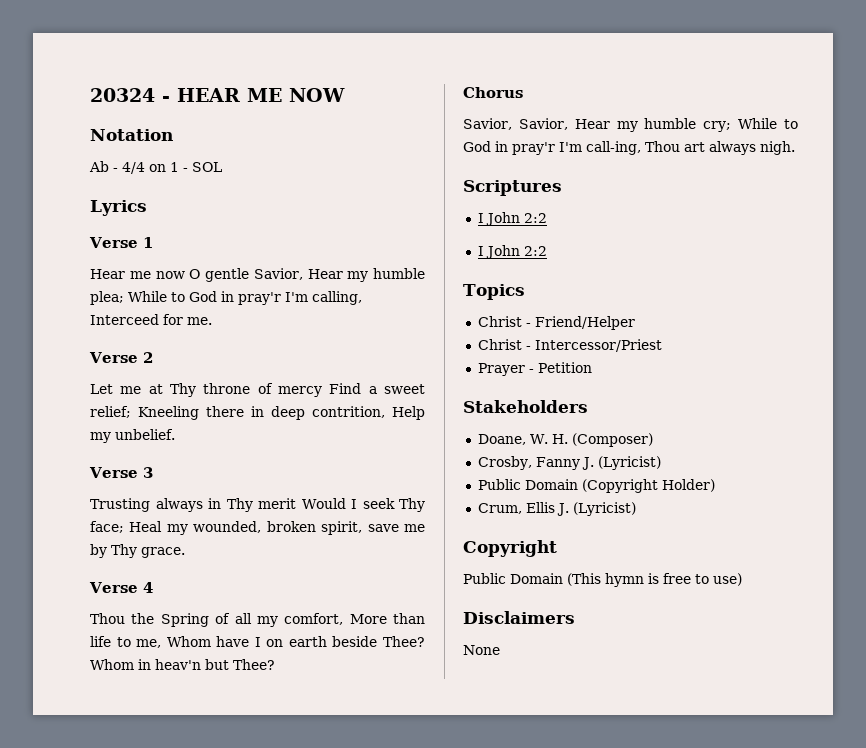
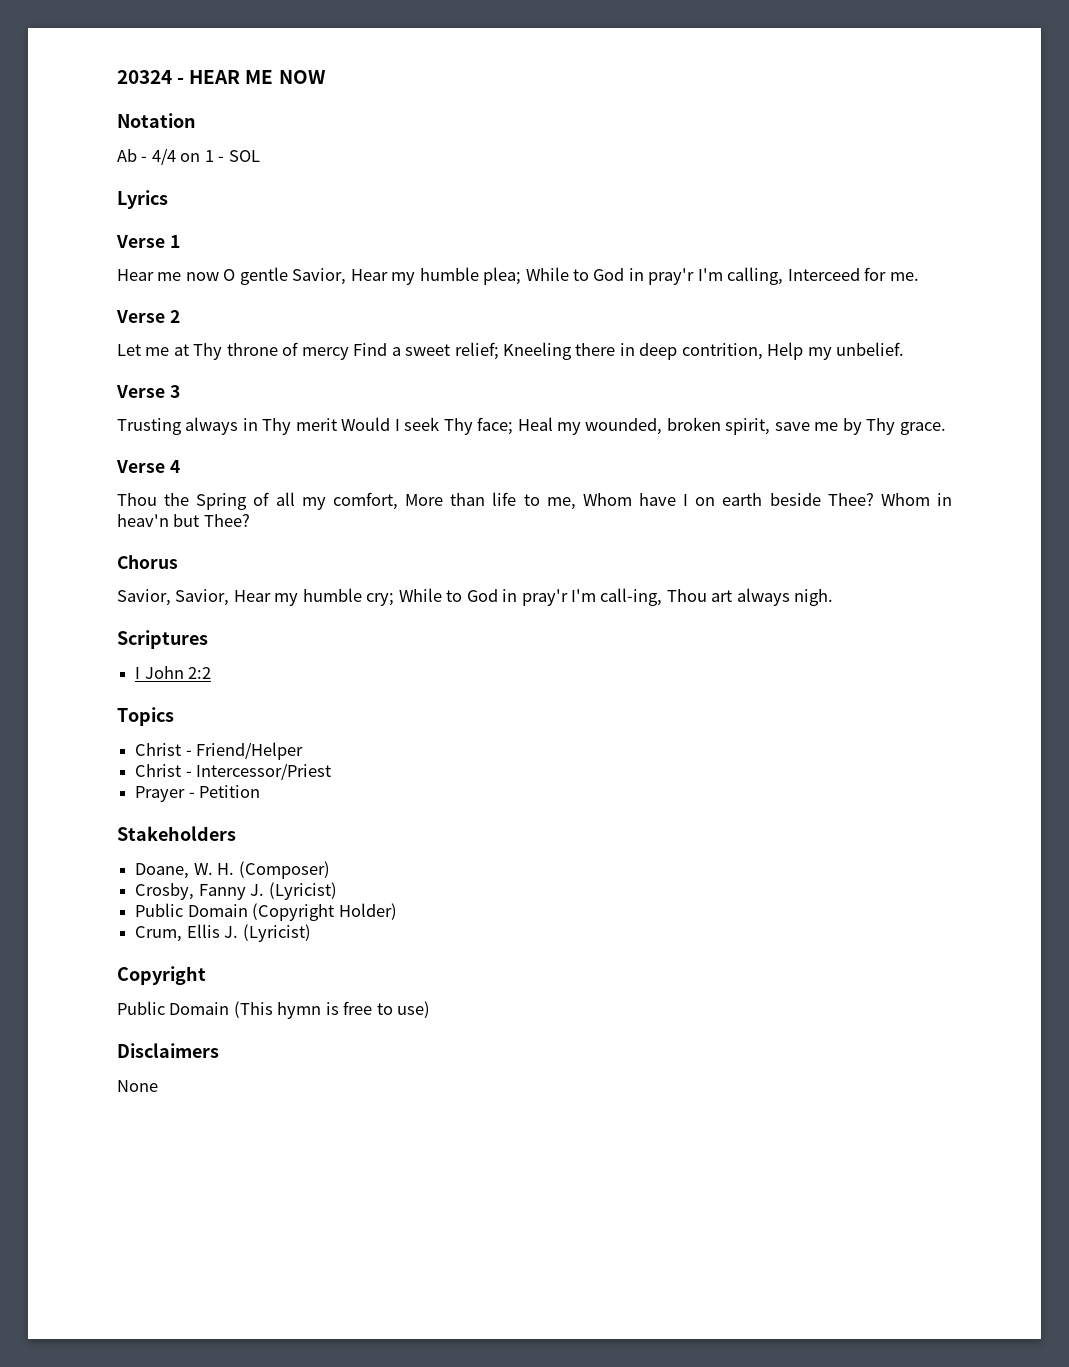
[477,245,547,259] // I John 2:2 -> (212, 673) none

